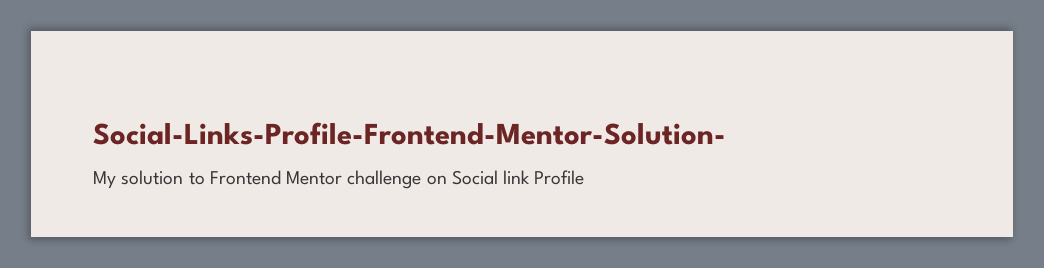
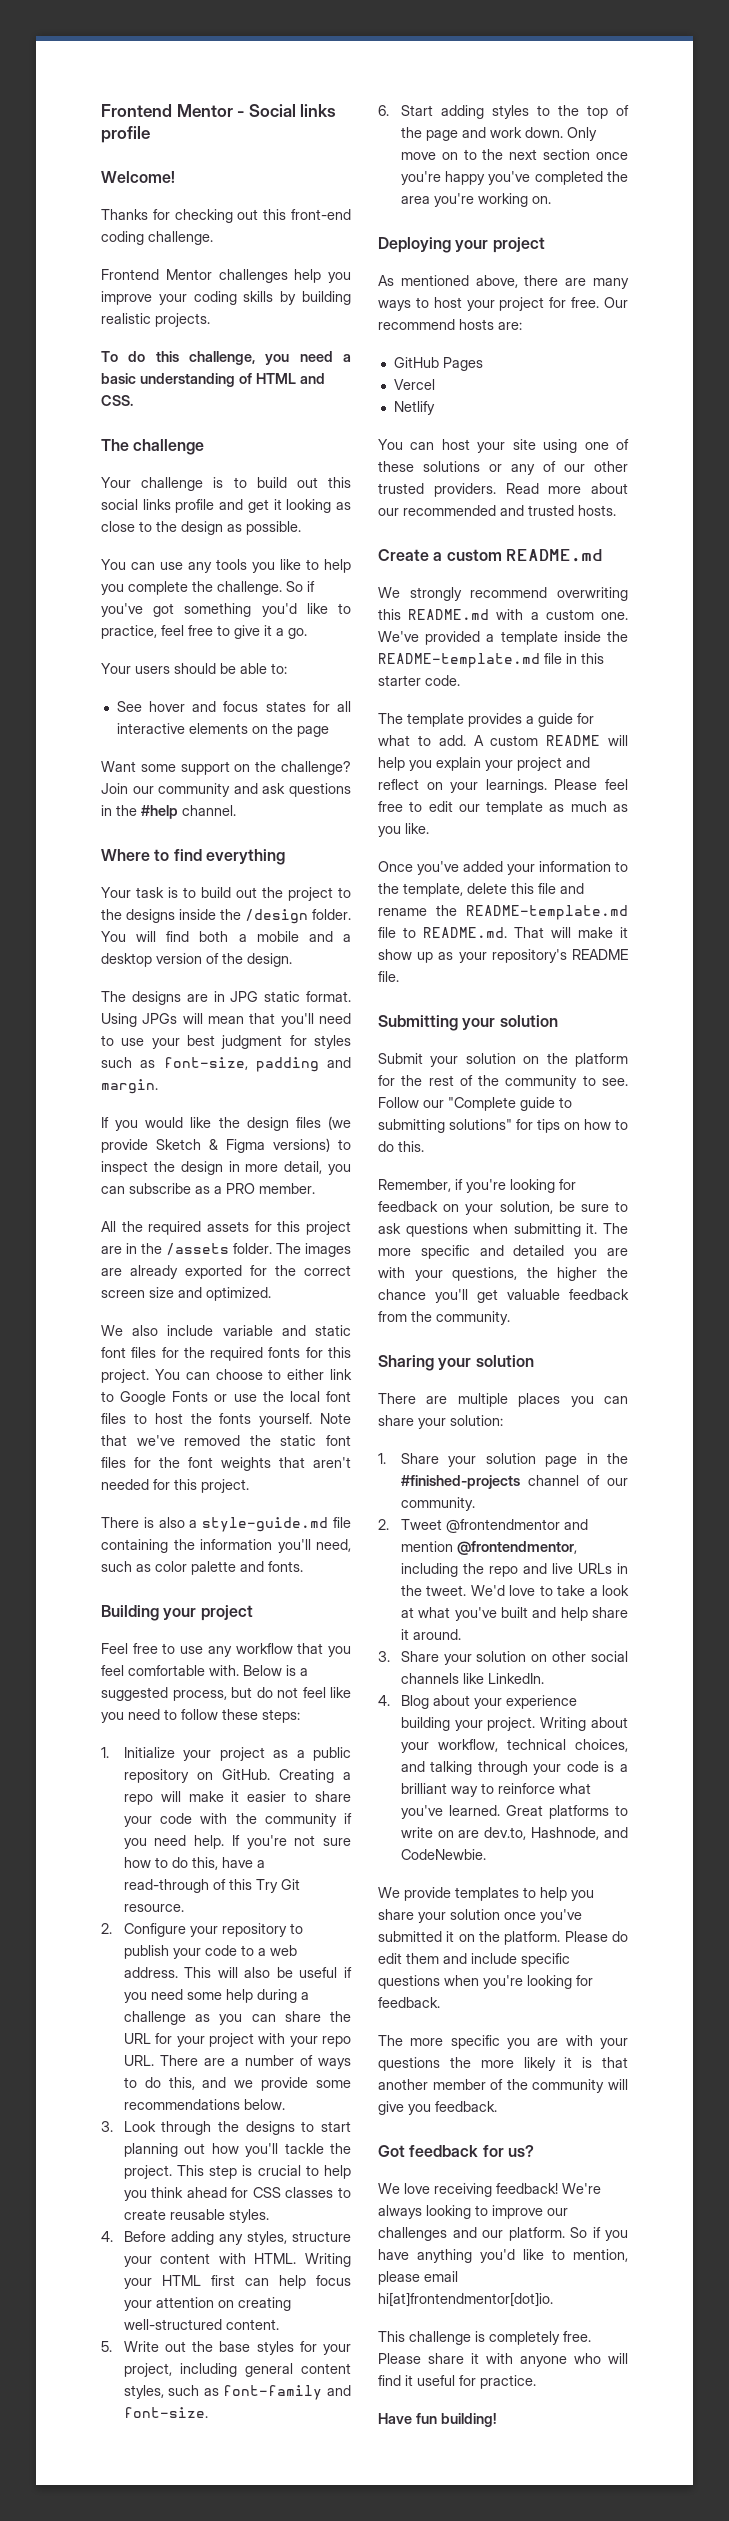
[93,122,726,145] [93,170,585,189] Social-Links-Profile-Frontend-Mentor-Solution- // My solution to Frontend Mentor challenge on Social link Profile -> [101,104,337,117] [101,126,150,143] [101,171,175,183] [101,209,351,223] [101,231,213,245] [101,269,351,283] [101,291,351,305] [101,313,210,327] [101,351,351,365] [101,373,325,387] [101,395,133,406] [101,439,205,455] [101,477,351,491] [101,499,351,513] [101,521,301,535] [101,559,351,573] [101,581,315,595] [101,603,351,617] [101,625,307,639] [101,663,287,674] [116,701,351,712] [116,723,329,737] [101,761,351,775] [101,783,351,797] [101,805,236,819] [101,849,285,865] [101,887,351,901] [101,909,351,924] [101,931,351,942] [101,953,292,967] [101,991,351,1005] [101,1013,351,1027] [101,1035,351,1049] [101,1057,351,1072] [101,1079,158,1094] [101,1116,351,1131] [101,1138,351,1153] [101,1161,351,1175] [101,1183,315,1194] [101,1221,351,1235] [101,1243,351,1257] [101,1265,351,1279] [101,1287,271,1301] [101,1325,351,1336] [101,1347,351,1361] [101,1369,352,1383] [101,1391,351,1405] [101,1413,351,1427] [101,1435,351,1446] [101,1457,351,1471] [101,1479,249,1493] [101,1517,351,1532] [101,1539,351,1553] [101,1561,303,1575] [101,1605,253,1621] [101,1643,351,1657] [101,1665,308,1676] [101,1687,351,1701] [101,1709,300,1723] [101,1747,351,1761] [123,1769,351,1783] [123,1791,351,1805] [123,1813,352,1827] [123,1835,351,1849] [123,1857,265,1870] [123,1879,300,1893] [123,1904,184,1912] [101,1923,303,1937] [123,1945,297,1959] [123,1967,352,1978] [123,1989,309,2003] [123,2011,351,2025] [123,2033,351,2047] [123,2055,351,2069] [123,2077,351,2091] [123,2099,285,2110] [101,2121,351,2135] [123,2143,351,2157] [123,2165,351,2179] [123,2187,351,2201] [123,2209,269,2223] [101,2231,351,2245] [123,2253,351,2267] [123,2275,351,2289] [123,2297,291,2311] [123,2319,279,2330] [101,2341,351,2355] [123,2363,351,2377] [123,2385,351,2400] [123,2407,208,2418] [378,105,629,119] [400,127,597,141] [400,149,628,160] [400,171,628,185] [400,193,551,207] [378,237,545,253] [378,275,629,289] [378,297,628,311] [378,319,522,330] [393,357,483,371] [393,379,435,390] [393,401,435,415] [378,439,629,453] [378,461,628,475] [378,483,628,497] [378,505,616,516] [378,549,603,562] [378,587,628,601] [378,609,628,620] [378,631,628,645] [378,653,604,668] [378,675,460,686] [378,713,594,727] [378,735,628,746] [378,757,590,771] [378,779,628,793] [378,801,628,815] [378,823,429,837] [378,861,628,875] [378,883,584,897] [378,905,628,920] [378,927,628,938] [378,949,628,963] [378,971,399,982] [378,1015,558,1031] [378,1053,628,1067] [378,1075,628,1089] [378,1097,572,1111] [378,1119,628,1133] [378,1141,424,1152] [378,1179,576,1193] [378,1201,628,1215] [378,1223,628,1237] [378,1245,628,1259] [378,1267,628,1281] [378,1289,629,1303] [378,1311,510,1325] [378,1355,534,1371] [378,1393,628,1407] [378,1415,503,1429] [378,1453,628,1467] [400,1475,628,1489] [400,1497,475,1511] [378,1519,588,1533] [400,1541,577,1555] [400,1563,628,1577] [400,1585,629,1596] [400,1607,628,1621] [400,1629,461,1640] [378,1651,628,1665] [400,1673,544,1684] [378,1695,577,1709] [400,1717,628,1731] [400,1739,628,1753] [400,1761,628,1775] [400,1783,591,1797] [400,1805,628,1819] [400,1827,628,1840] [400,1849,486,1860] [378,1887,594,1901] [378,1909,582,1923] [378,1931,628,1945] [378,1953,570,1967] [378,1975,593,1989] [378,1997,440,2008] [378,2035,628,2049] [378,2057,628,2071] [378,2079,628,2093] [378,2101,497,2115] [378,2145,534,2157] [378,2183,601,2197] [378,2205,568,2219] [378,2227,628,2241] [378,2249,628,2263] [378,2271,458,2285] [378,2292,553,2307] [378,2331,591,2345] [378,2353,628,2367] [378,2375,536,2389] [378,2413,496,2427] Frontend Mentor - Social links profile // Welcome! // Thanks for checking out this front-end coding challenge. // Frontend Mentor challenges help you improve your coding skills by building realistic projects. // To do this challenge, you need a basic understanding of HTML and CSS. // The challenge // Your challenge is to build out this social links profile and get it looking as close to the design as possible. // You can use any tools you like to help you complete the challenge. So if you've got something you'd like to practice, feel free to give it a go. // Your users should be able to: // See hover and focus states for all interactive elements on the page // Want some support on the challenge? Join our community and ask questions in the #help channel. // Where to find everything // Your task is to build out the project to the designs inside the /design folder. You will find both a mobile and a desktop version of the design. // The designs are in JPG static format. Using JPGs will mean that you'll need to use your best judgment for styles such as font-size, padding and margin. // If you would like the design files (we provide Sketch & Figma versions) to inspect the design in more detail, you can subscribe as a PRO member. // All the required assets for this project are in the /assets folder. The images are already exported for the correct screen size and optimized. // We also include variable and static font files for the required fonts for this project. You can choose to either link to Google Fonts or use the local font files to host the fonts yourself. Note that we've removed the static font files for the font weights that aren't needed for this project. // There is also a style-guide.md file containing the information you'll need, such as color palette and fonts. // Building your project // Feel free to use any workflow that you feel comfortable with. Below is a suggested process, but do not feel like you need to follow these steps: // 1. Initialize your project as a public repository on GitHub. Creating a repo will make it easier to share your code with the community if you need help. If you're not sure how to do this, have a read-through of this Try Git resource. // 2. Configure your repository to publish your code to a web address. This will also be useful if you need some help during a challenge as you can share the URL for your project with your repo URL. There are a number of ways to do this, and we provide some recommendations below. // 3. Look through the designs to start planning out how you'll tackle the project. This step is crucial to help you think ahead for CSS classes to create reusable styles. // 4. Before adding any styles, structure your content with HTML. Writing your HTML first can help focus your attention on creating well-structured content. // 5. Write out the base styles for your project, including general content styles, such as font-family and font-size. // 6. Start adding styles to the top of the page and work down. Only move on to the next section once you're happy you've completed the area you're working on. // Deploying your project // As mentioned above, there are many ways to host your project for free. Our recommend hosts are: // GitHub Pages // Vercel // Netlify // You can host your site using one of these solutions or any of our other trusted providers. Read more about our recommended and trusted hosts. // Create a custom README.md // We strongly recommend overwriting this README.md with a custom one. We've provided a template inside the README-template.md file in this starter code. // The template provides a guide for what to add. A custom README will help you explain your project and reflect on your learnings. Please feel free to edit our template as much as you like. // Once you've added your information to the template, delete this file and rename the README-template.md file to README.md. That will make it show up as your repository's README file. // Submitting your solution // Submit your solution on the platform for the rest of the community to see. Follow our "Complete guide to submitting solutions" for tips on how to do this. // Remember, if you're looking for feedback on your solution, be sure to ask questions when submitting it. The more specific and detailed you are with your questions, the higher the chance you'll get valuable feedback from the community. // Sharing your solution // There are multiple places you can share your solution: // 1. Share your solution page in the #finished-projects channel of our community. // 2. Tweet @frontendmentor and mention @frontendmentor, including the repo and live URLs in the tweet. We'd love to take a look at what you've built and help share it around. // 3. Share your solution on other social channels like LinkedIn. // 4. Blog about your experience building your project. Writing about your workflow, technical choices, and talking through your code is a brilliant way to reinforce what you've learned. Great platforms to write on are dev.to, Hashnode, and CodeNewbie. // We provide templates to help you share your solution once you've submitted it on the platform. Please do edit them and include specific questions when you're looking for feedback. // The more specific you are with your questions the more likely it is that another member of the community will give you feedback. // Got feedback for us? // We love receiving feedback! We're always looking to improve our challenges and our platform. So if you have anything you'd like to mention, please email hi[at]frontendmentor[dot]io. // This challenge is completely free. Please share it with anyone who will find it useful for practice. // Have fun building!

